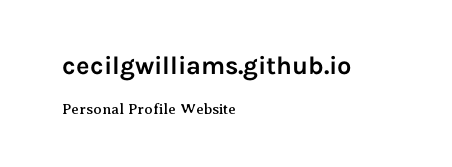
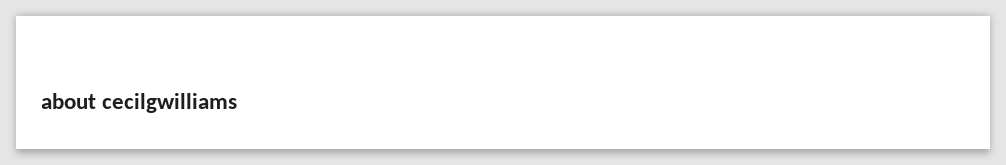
[62,55,351,81] [62,103,237,114] cecilgwilliams.github.io // Personal Profile Website -> [41,93,238,113] about cecilgwilliams

